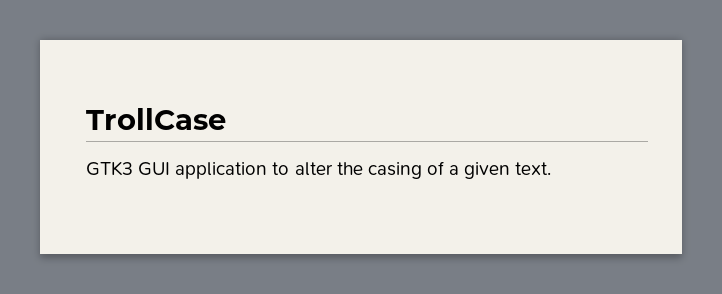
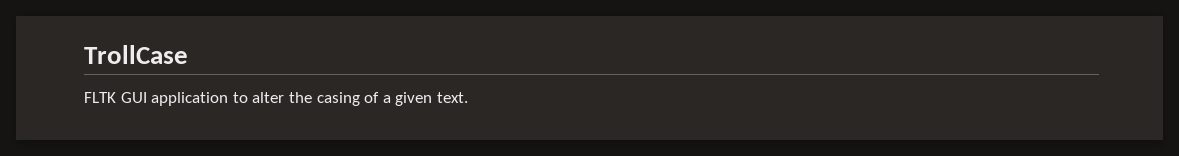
[86,161,133,176] GTK3 -> [84,92,116,103] FLTK

